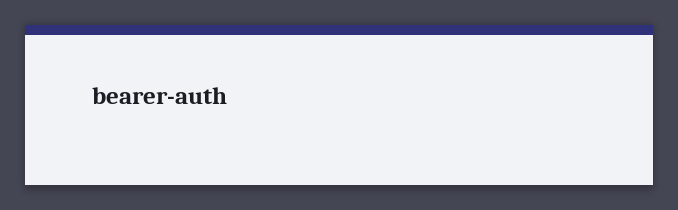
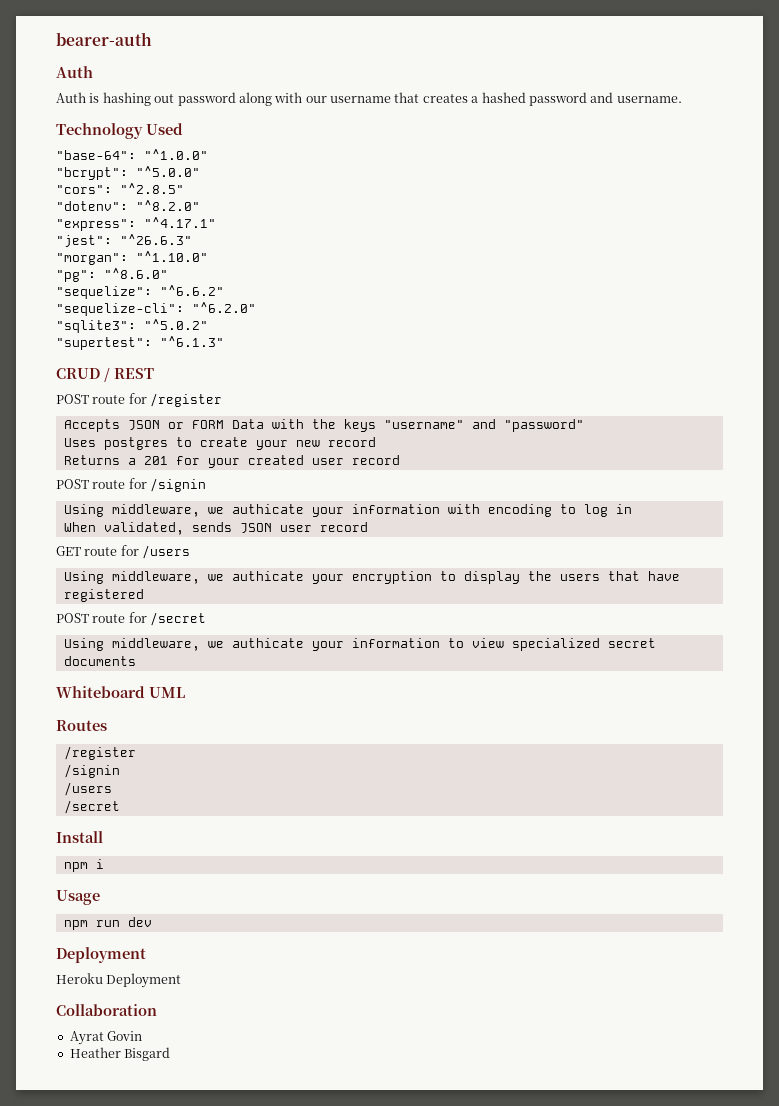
(227, 95) none -> [56,66,93,78] [56,92,682,106] [56,123,183,139] [56,149,208,160] [56,166,200,180] [56,183,184,194] [56,200,200,211] [56,217,216,231] [56,234,192,247] [56,251,208,265] [56,268,168,282] [56,285,224,299] [56,302,256,316] [56,319,208,333] [56,336,224,350] [56,367,154,382] [56,393,223,407] [63,419,584,432] [63,437,376,450] [63,455,400,468] [56,478,207,492] [63,504,632,517] [63,522,368,535] [56,545,191,559] [63,571,680,584] [63,589,144,602] [56,612,207,626] [63,638,656,651] [63,656,136,666] [56,686,185,698] [56,720,107,731] [63,746,136,760] [63,764,120,778] [63,782,112,796] [63,800,120,814] [56,831,103,843] [63,859,104,872] [56,890,100,905] [63,917,152,930] [56,947,146,963] [56,973,182,988] [56,1004,157,1016] [69,1031,143,1045] [69,1047,171,1061] // Auth // Auth is hashing out password along with our username that creates a hashed password and username. // Technology Used // "base-64": "^1.0.0" // "bcrypt": "^5.0.0" // "cors": "^2.8.5" // "dotenv": "^8.2.0" // "express": "^4.17.1" // "jest": "^26.6.3" // "morgan": "^1.10.0" // "pg": "^8.6.0" // "sequelize": "^6.6.2" // "sequelize-cli": "^6.2.0" // "sqlite3": "^5.0.2" // "supertest": "^6.1.3" // CRUD / REST // POST route for /register // Accepts JSON or FORM Data with the keys "username" and "password" // Uses postgres to create your new record // Returns a 201 for your created user record // POST route for /signin // Using middleware, we authicate your information with encoding to log in // When validated, sends JSON user record // GET route for /users // Using middleware, we authicate your encryption to display the users that have registered // POST route for /secret // Using middleware, we authicate your information to view specialized secret documents // Whiteboard UML // Routes // /register // /signin // /users // /secret // Install // npm i // Usage // npm run dev // Deployment // Heroku Deployment // Collaboration // Ayrat Govin // Heather Bisgard

